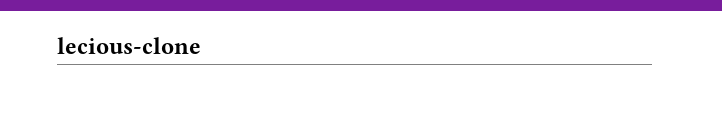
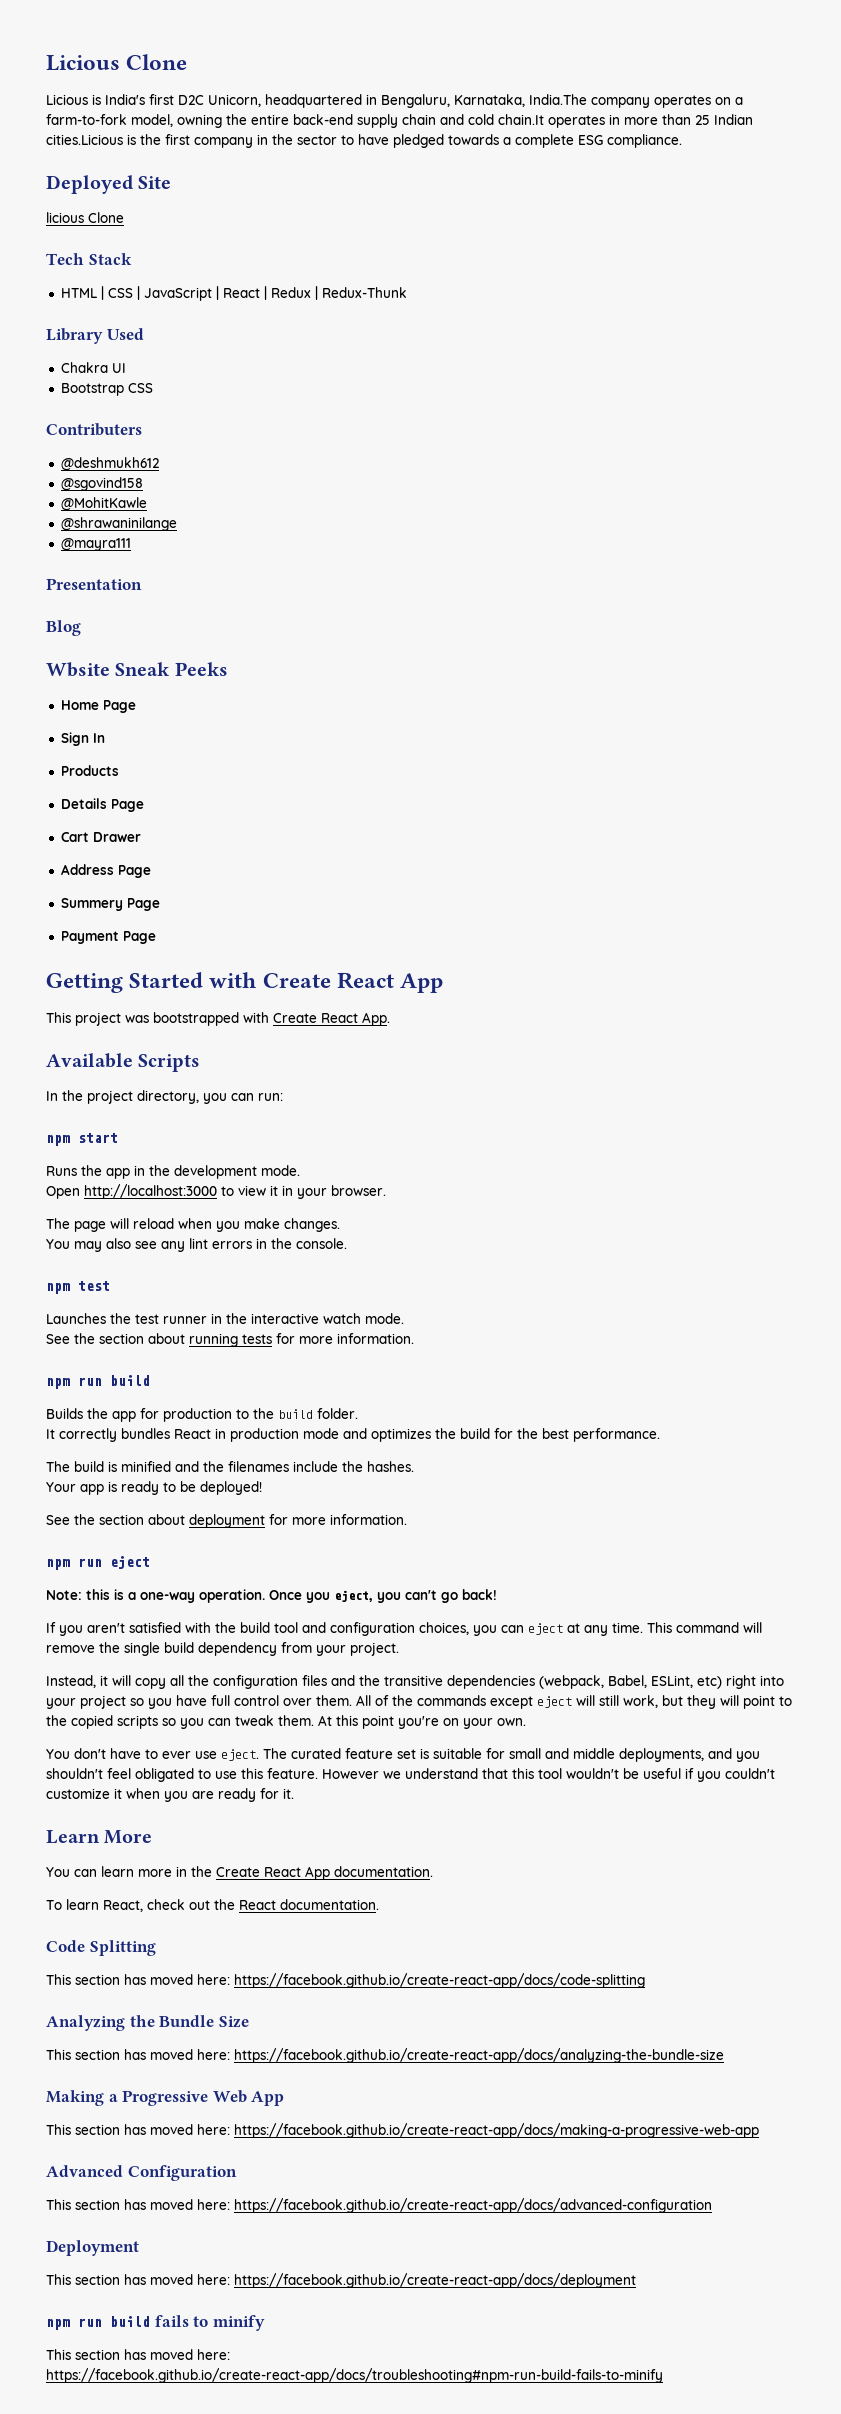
[57,37,201,54] lecious-clone -> [46,54,188,71] [46,94,743,108] [46,114,753,128] [46,134,682,148] [46,175,172,194] [46,212,124,223] [46,253,132,265] [60,286,407,301] [46,328,144,344] [60,362,126,373] [60,383,153,396] [46,423,142,436] [60,457,159,471] [60,477,143,491] [60,497,147,511] [60,517,177,531] [60,538,131,551] [46,578,142,590] [46,620,81,636] [46,662,228,677] [60,700,136,713] [60,732,105,746] [60,765,119,776] [60,798,144,812] [60,832,141,842] [60,864,151,878] [60,898,160,911] [60,931,156,944] [46,972,444,993] [46,1012,390,1026] [46,1053,201,1072] [46,1090,283,1104] [46,1133,118,1146] [46,1165,300,1179] [46,1184,386,1199] [46,1218,340,1232] [46,1238,347,1252] [46,1281,110,1294] [46,1313,404,1324] [46,1333,414,1347] [46,1375,150,1389] [46,1408,358,1422] [46,1428,660,1442] [46,1461,414,1472] [46,1481,262,1495] [46,1514,407,1528] [46,1556,150,1570] [46,1589,497,1603] [46,1622,762,1636] [46,1642,399,1656] [46,1675,784,1689] [46,1695,792,1709] [46,1715,526,1729] [46,1748,760,1762] [46,1768,775,1782] [46,1788,294,1802] [46,1830,153,1844] [46,1866,433,1880] [46,1899,379,1912] [46,1940,156,1956] [46,1973,645,1988] [46,2015,249,2031] [46,2048,724,2063] [46,2090,285,2106] [46,2123,759,2138] [46,2165,237,2181] [46,2198,712,2213] [46,2240,139,2256] [46,2273,636,2288] [46,2315,265,2331] [46,2349,230,2360] [46,2368,663,2383] Licious Clone // Licious is India's first D2C Unicorn, headquartered in Bengaluru, Karnataka, India.The company operates on a farm-to-fork model, owning the entire back-end supply chain and cold chain.It operates in more than 25 Indian cities.Licious is the first company in the sector to have pledged towards a complete ESG compliance. // Deployed Site // licious Clone // Tech Stack // HTML | CSS | JavaScript | React | Redux | Redux-Thunk // Library Used // Chakra UI // Bootstrap CSS // Contributers // @deshmukh612 // @sgovind158 // @MohitKawle // @shrawaninilange // @mayra111 // Presentation // Blog // Wbsite Sneak Peeks // Home Page // Sign In // Products // Details Page // Cart Drawer // Address Page // Summery Page // Payment Page // Getting Started with Create React App // This project was bootstrapped with Create React App. // Available Scripts // In the project directory, you can run: // npm start // Runs the app in the development mode. // Open http://localhost:3000 to view it in your browser. // The page will reload when you make changes. // You may also see any lint errors in the console. // npm test // Launches the test runner in the interactive watch mode. // See the section about running tests for more information. // npm run build // Builds the app for production to the build folder. // It correctly bundles React in production mode and optimizes the build for the best performance. // The build is minified and the filenames include the hashes. // Your app is ready to be deployed! // See the section about deployment for more information. // npm run eject // Note: this is a one-way operation. Once you eject, you can't go back! // If you aren't satisfied with the build tool and configuration choices, you can eject at any time. This command will remove the single build dependency from your project. // Instead, it will copy all the configuration files and the transitive dependencies (webpack, Babel, ESLint, etc) right into your project so you have full control over them. All of the commands except eject will still work, but they will point to the copied scripts so you can tweak them. At this point you're on your own. // You don't have to ever use eject. The curated feature set is suitable for small and middle deployments, and you shouldn't feel obligated to use this feature. However we understand that this tool wouldn't be useful if you couldn't customize it when you are ready for it. // Learn More // You can learn more in the Create React App documentation. // To learn React, check out the React documentation. // Code Splitting // This section has moved here: https://facebook.github.io/create-react-app/docs/code-splitting // Analyzing the Bundle Size // This section has moved here: https://facebook.github.io/create-react-app/docs/analyzing-the-bundle-size // Making a Progressive Web App // This section has moved here: https://facebook.github.io/create-react-app/docs/making-a-progressive-web-app // Advanced Configuration // This section has moved here: https://facebook.github.io/create-react-app/docs/advanced-configuration // Deployment // This section has moved here: https://facebook.github.io/create-react-app/docs/deployment // npm run build fails to minify // This section has moved here: https://facebook.github.io/create-react-app/docs/troubleshooting#npm-run-build-fails-to-minify

